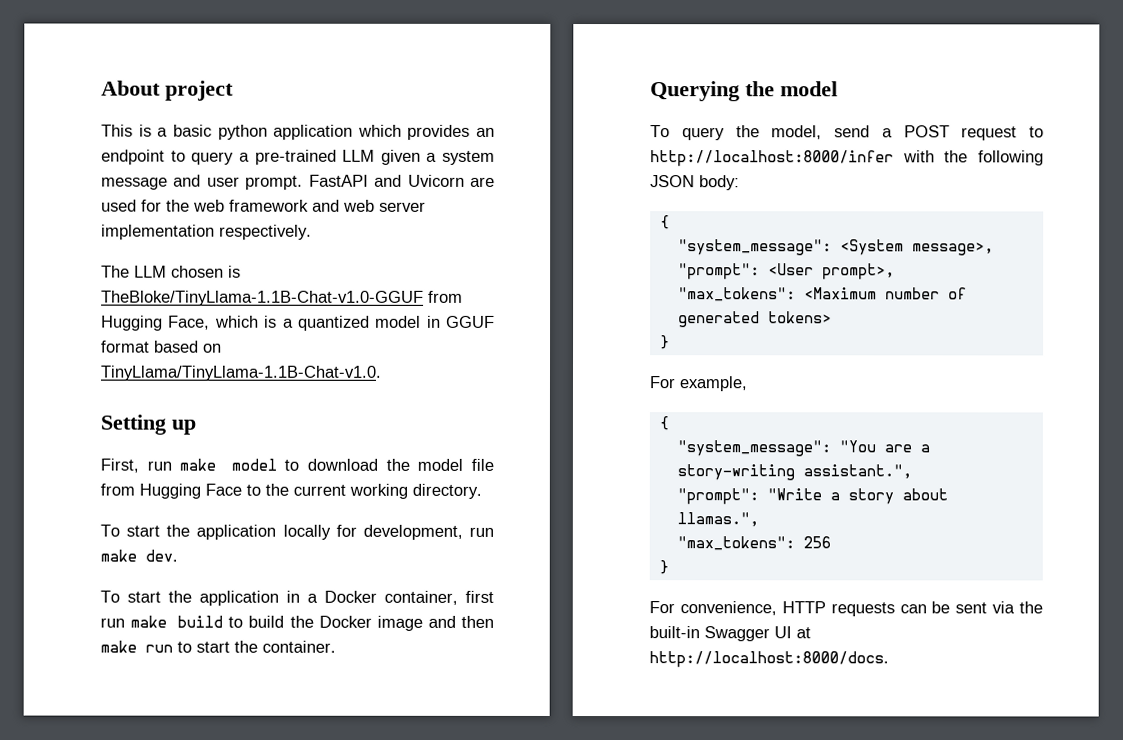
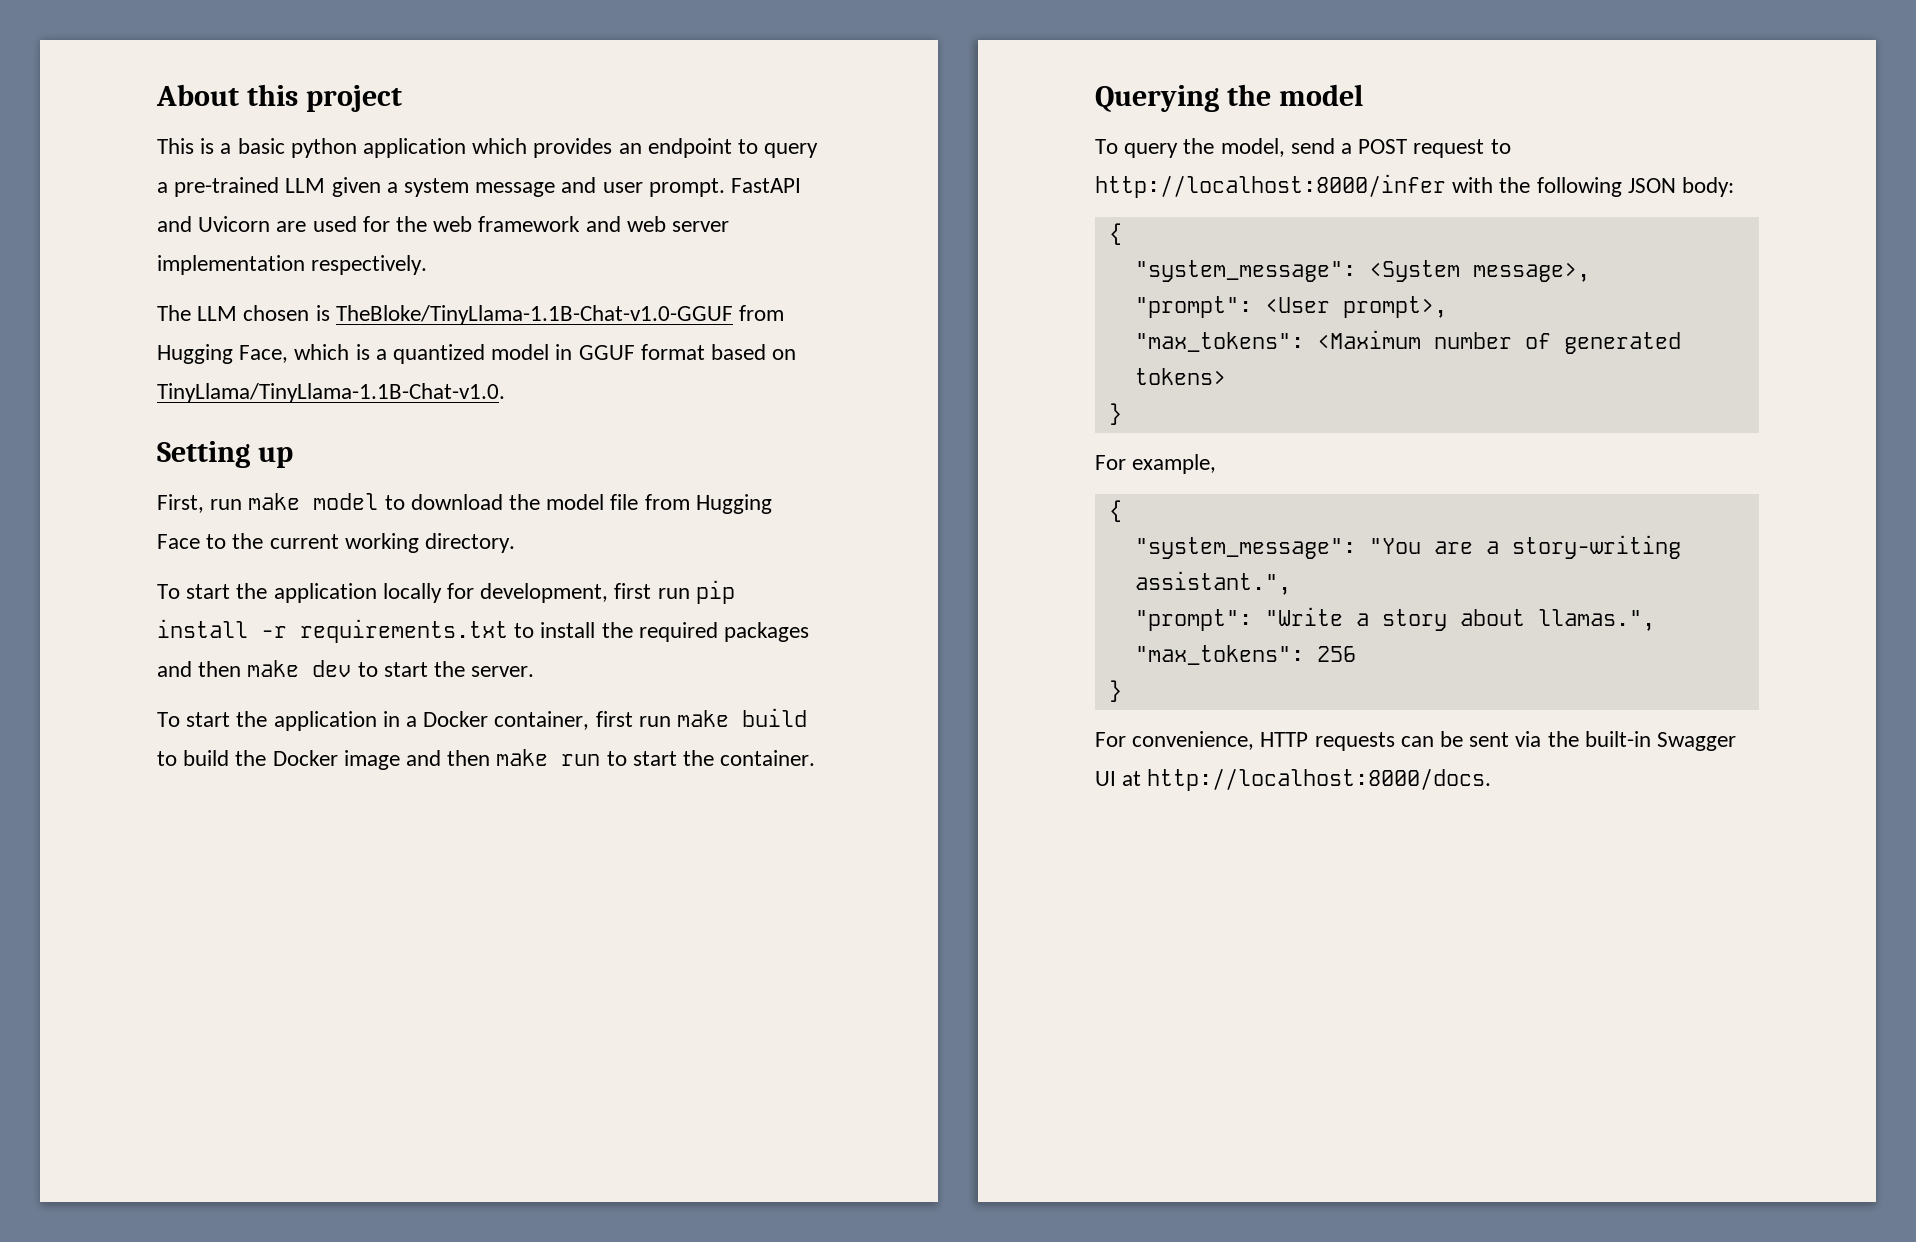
(161, 88) none -> [246,84,298,106] this
[469,526,494,537] [100,549,178,562] run make dev. -> [614,580,735,604] [157,619,810,643] [157,660,535,677] first run pip install -r requirements.txt to install the required packages and then make dev to start the server.

